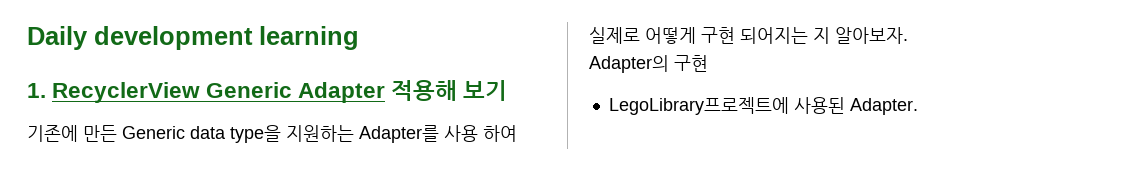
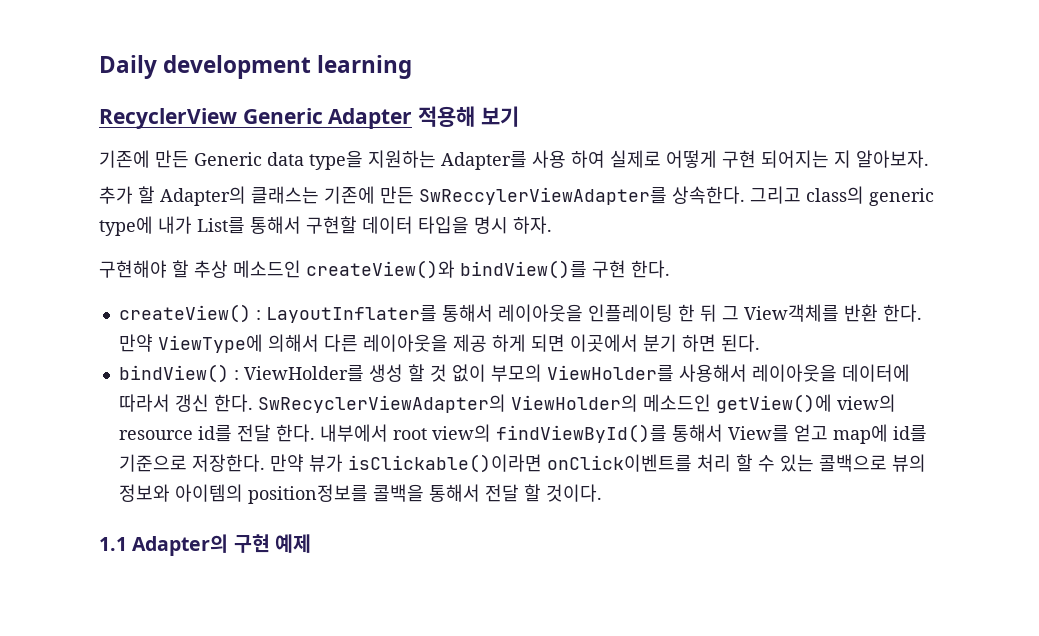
[27,83,46,98] 1. -> (413, 67) none
(908, 35) none -> [99,186,934,206] [99,216,552,236] [99,260,670,279] [118,304,922,323] [118,334,760,353] [118,364,910,383] [118,394,896,413] [118,424,927,444] [118,454,926,473] [118,484,602,504] [99,537,127,551] 추가 할 Adapter의 클래스는 기존에 만든 SwReccylerViewAdapter를 상속한다. 그리고 class의 generic type에 내가 List를 통해서 구현할 데이터 타입을 명시 하자. // 구현해야 할 추상 메소드인 createView()와 bindView()를 구현 한다. // createView() : LayoutInflater를 통해서 레이아웃을 인플레이팅 한 뒤 그 View객체를 반환 한다. 만약 ViewType에 의해서 다른 레이아웃을 제공 하게 되면 이곳에서 분기 하면 된다. // bindView() : ViewHolder를 생성 할 것 없이 부모의 ViewHolder를 사용해서 레이아웃을 데이터에 따라서 갱신 한다. SwRecyclerViewAdapter의 ViewHolder의 메소드인 getView()에 view의 resource id를 전달 한다. 내부에서 root view의 findViewById()를 통해서 View를 얻고 map에 id를 기준으로 저장한다. 만약 뷰가 isClickable()이라면 onClick이벤트를 처리 할 수 있는 콜백으로 뷰의 정보와 아이템의 position정보를 콜백을 통해서 전달 할 것이다. // 1.1
[608,97,918,115] // LegoLibrary프로젝트에 사용된 Adapter. -> [274,534,311,553] 예제

